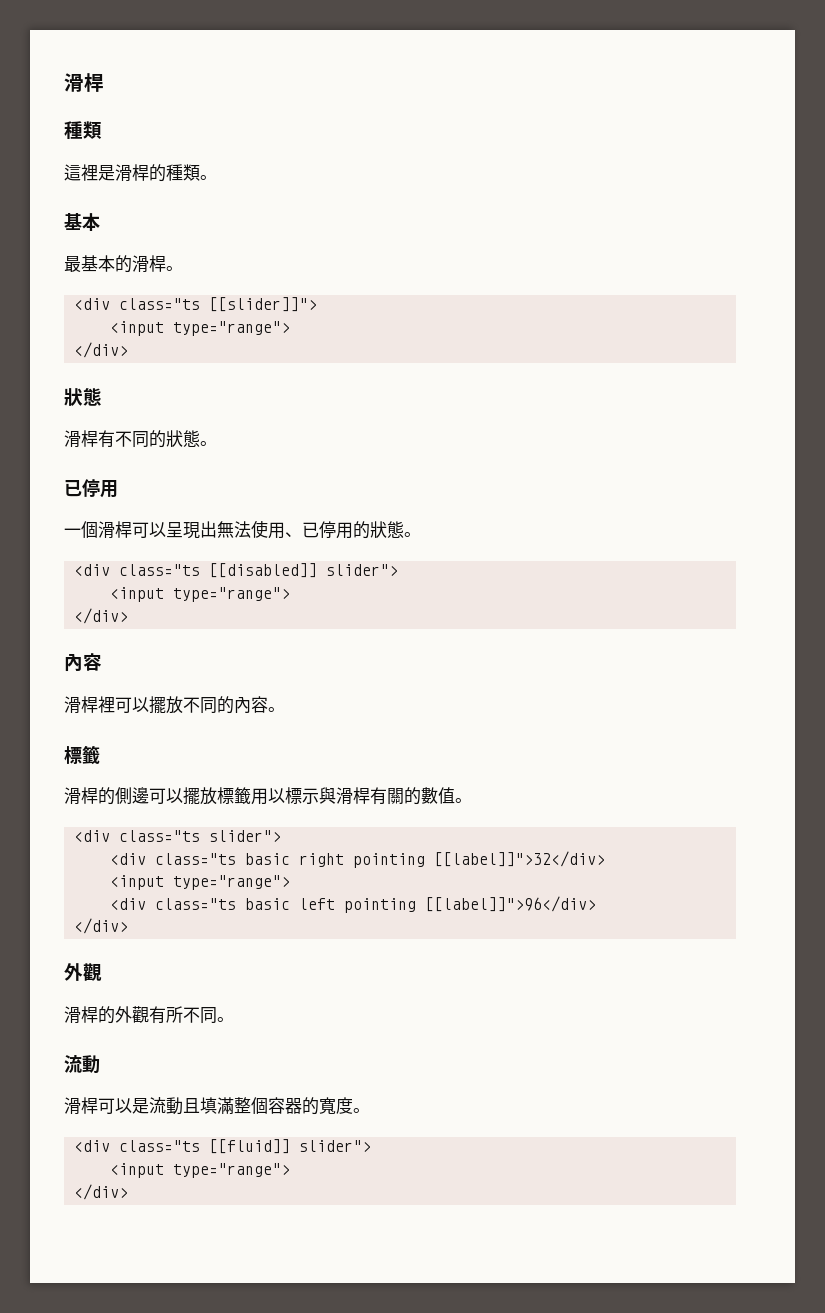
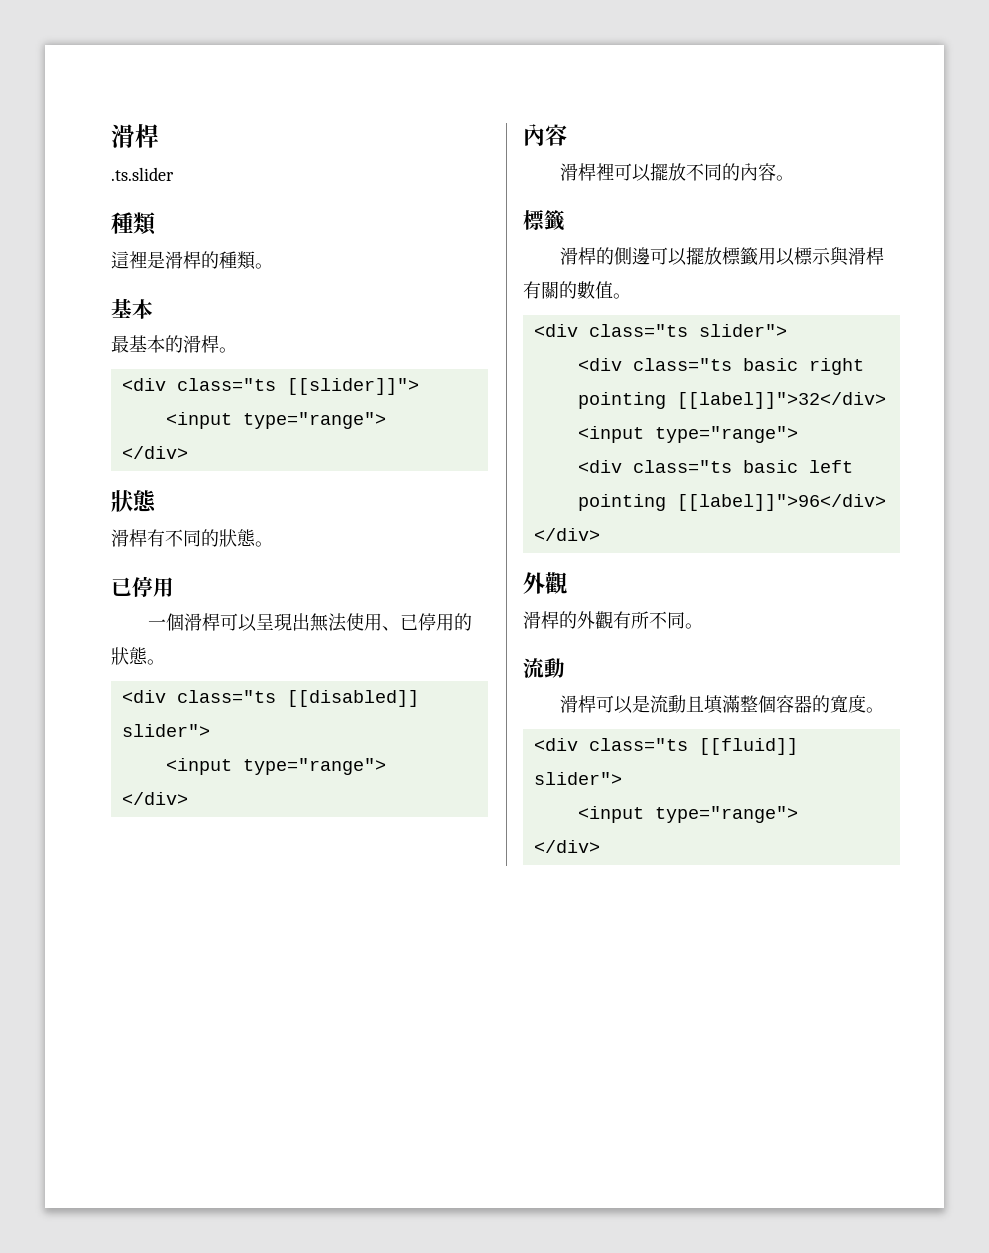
[64,73,104,92] 滑桿 -> [111,124,159,148] [111,167,174,181] 滑桿 // .ts.slider

